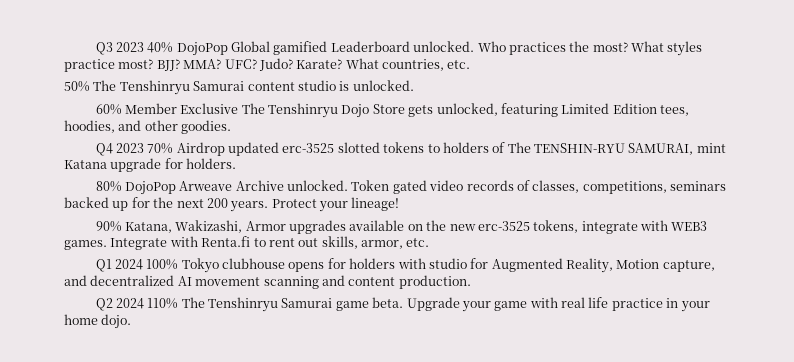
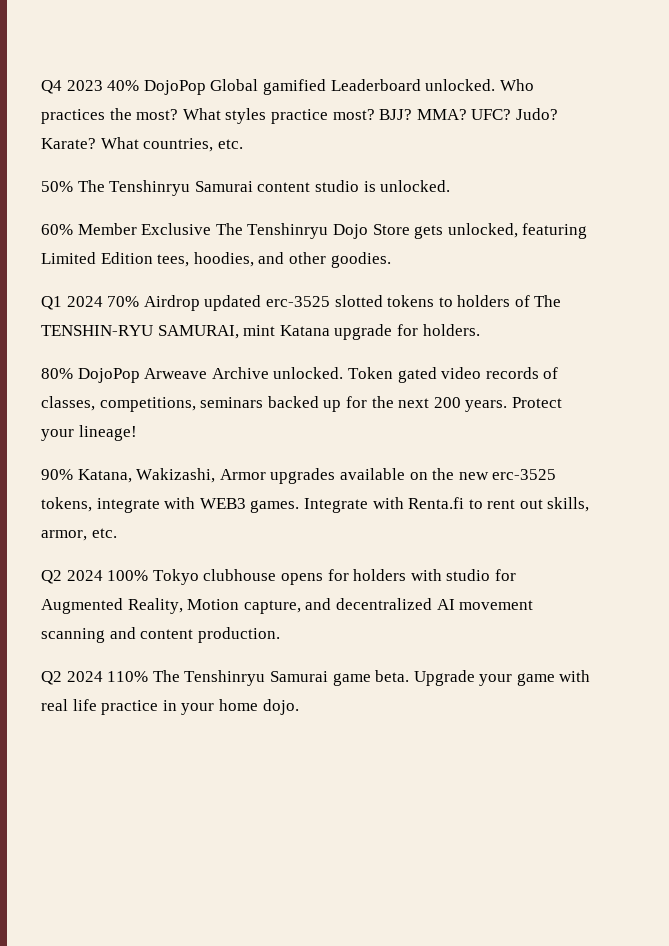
[95,42,113,55] Q3 -> [41,80,62,94] Q4
[95,143,144,156] Q4 2023 -> [41,296,103,310] Q1 2024
[95,259,112,272] Q1 -> [41,570,62,584] Q2

